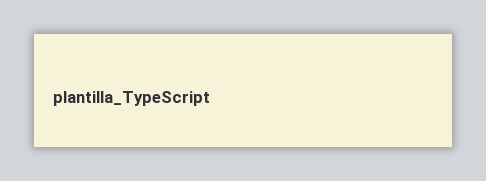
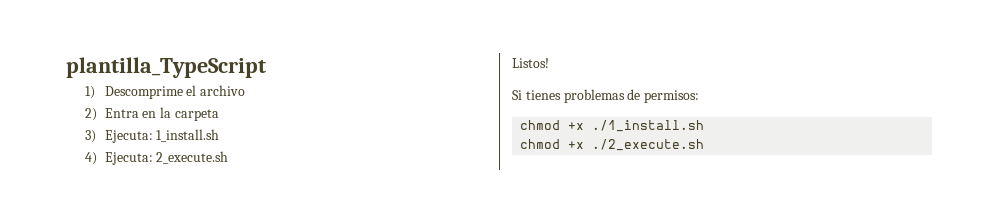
(210, 98) none -> [85,85,246,99] [85,107,219,121] [85,129,220,143] [85,151,229,165] [512,58,549,68] [512,89,700,103] [520,120,705,132] [520,139,705,151] // 1) Descomprime el archivo // 2) Entra en la carpeta // 3) Ejecuta: 1_install.sh // 4) Ejecuta: 2_execute.sh // Listos! // Si tienes problemas de permisos: // chmod +x ./1_install.sh // chmod +x ./2_execute.sh

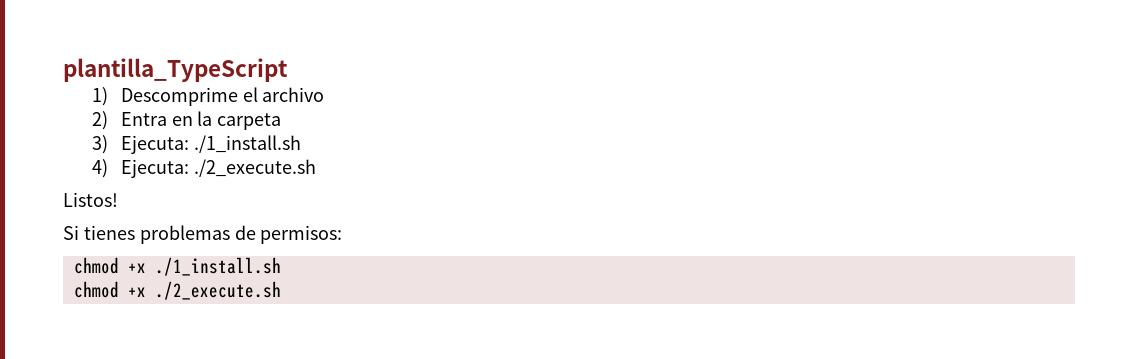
[156,129,220,142] 1_install.sh -> [193,135,301,153] ./1_install.sh
[156,151,229,164] 2_execute.sh -> [193,159,316,177] ./2_execute.sh

